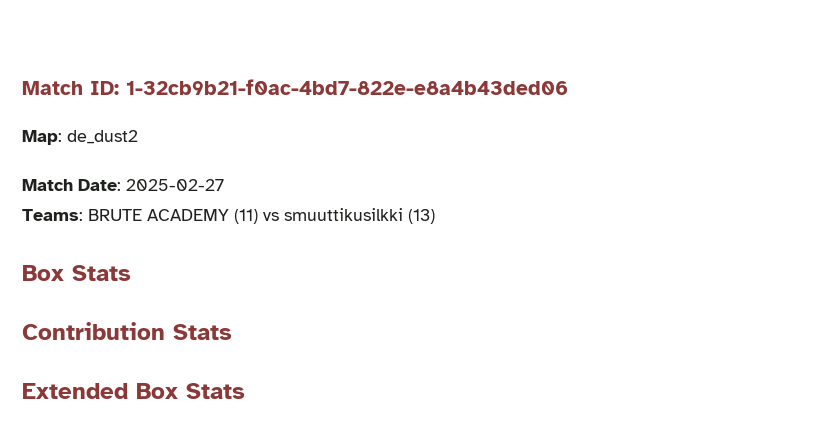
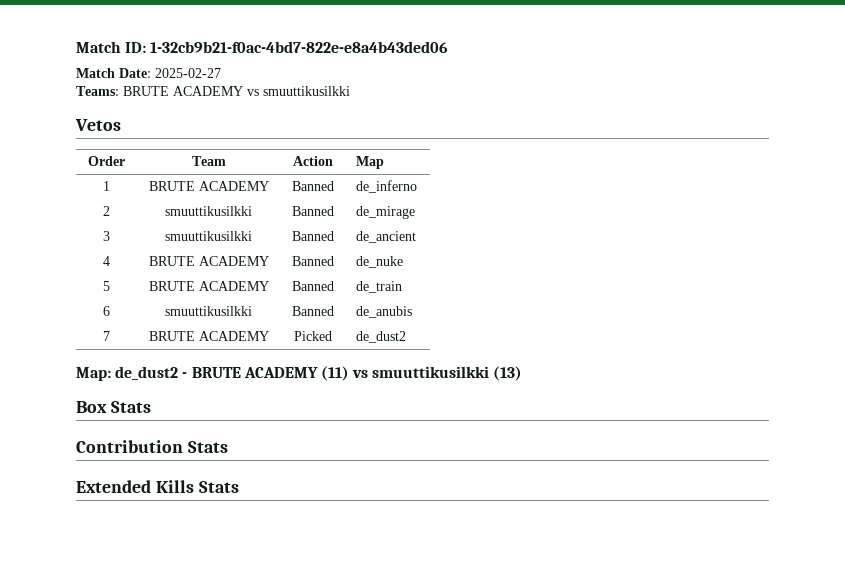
[22,130,138,145] // Map: de_dust2 -> (449, 47) none
(229, 215) none -> [247,86,350,96] [75,119,121,131] [88,156,125,166] [191,156,226,166] [293,156,333,166] [356,156,385,169] [103,181,110,191] [148,181,269,191] [292,181,334,191] [356,180,418,193] [103,206,110,216] [165,206,252,216] [292,206,334,216] [356,206,416,219] [103,231,110,241] [165,231,252,241] [292,231,334,241] [356,231,417,243] [103,256,110,266] [148,256,269,266] [292,256,334,266] [356,256,404,268] [103,281,110,291] [148,281,269,291] [292,281,334,291] [356,281,403,293] [103,306,110,316] [165,306,252,316] [292,306,334,316] [356,306,413,318] [103,331,110,341] [148,331,269,341] [294,331,332,341] [356,331,407,343] [76,366,318,381] vs smuuttikusilkki // Vetos // Order | Team | Action | Map // 1 | BRUTE ACADEMY | Banned | de_inferno // 2 | smuuttikusilkki | Banned | de_mirage // 3 | smuuttikusilkki | Banned | de_ancient // 4 | BRUTE ACADEMY | Banned | de_nuke // 5 | BRUTE ACADEMY | Banned | de_train // 6 | smuuttikusilkki | Banned | de_anubis // 7 | BRUTE ACADEMY | Picked | de_dust2 // Map: de_dust2 - BRUTE ACADEMY
[136,383,178,399] Box -> [155,480,194,493] Kills

